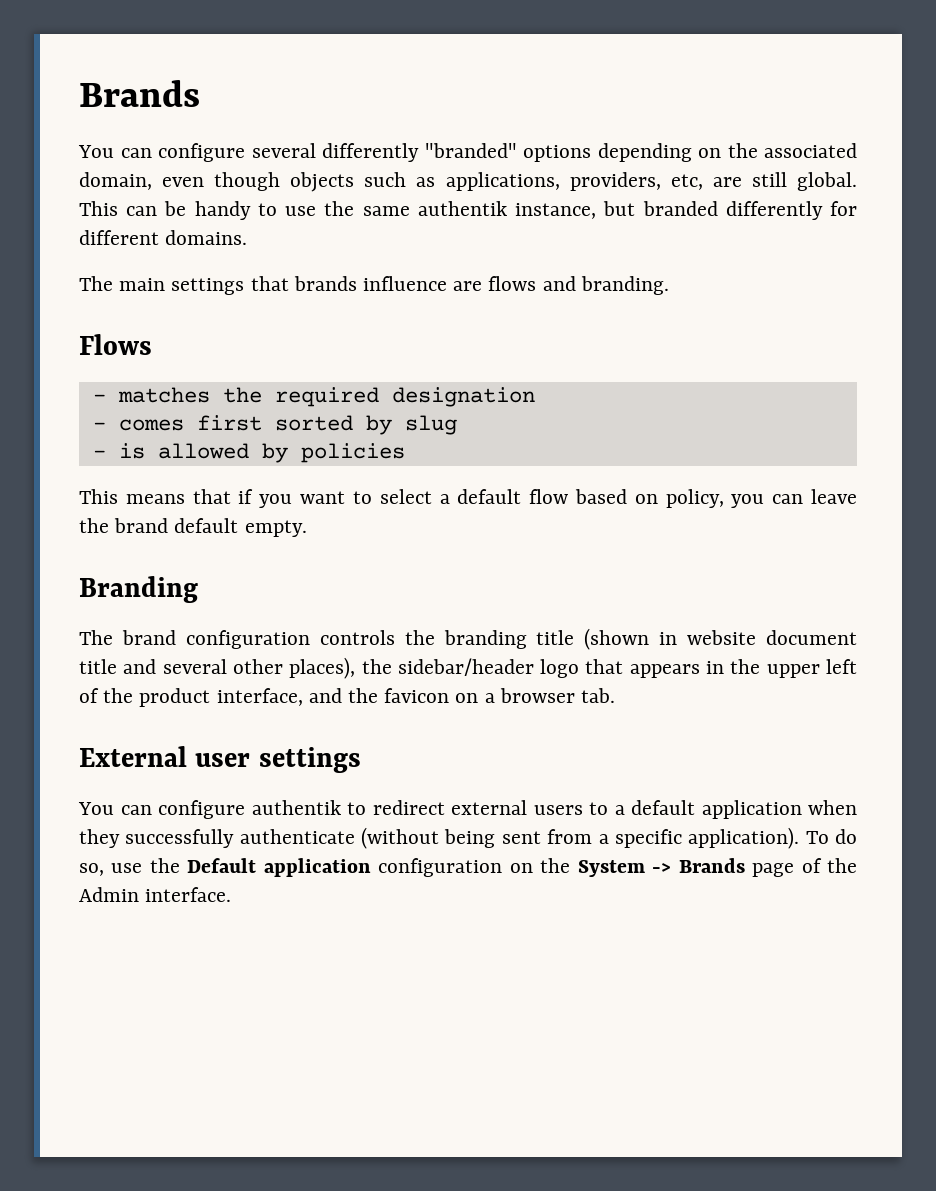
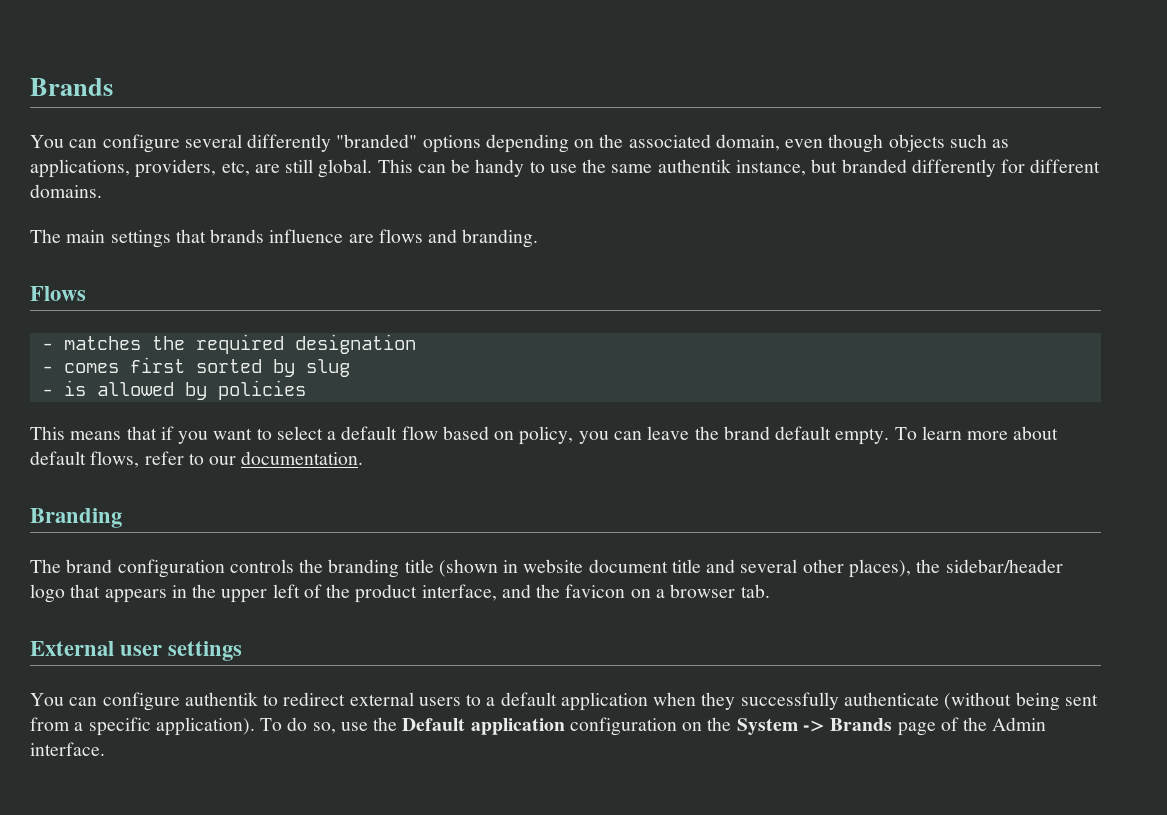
(307, 528) none -> [894,426,1059,440] [30,451,364,468] To learn more about default flows, refer to our documentation.

